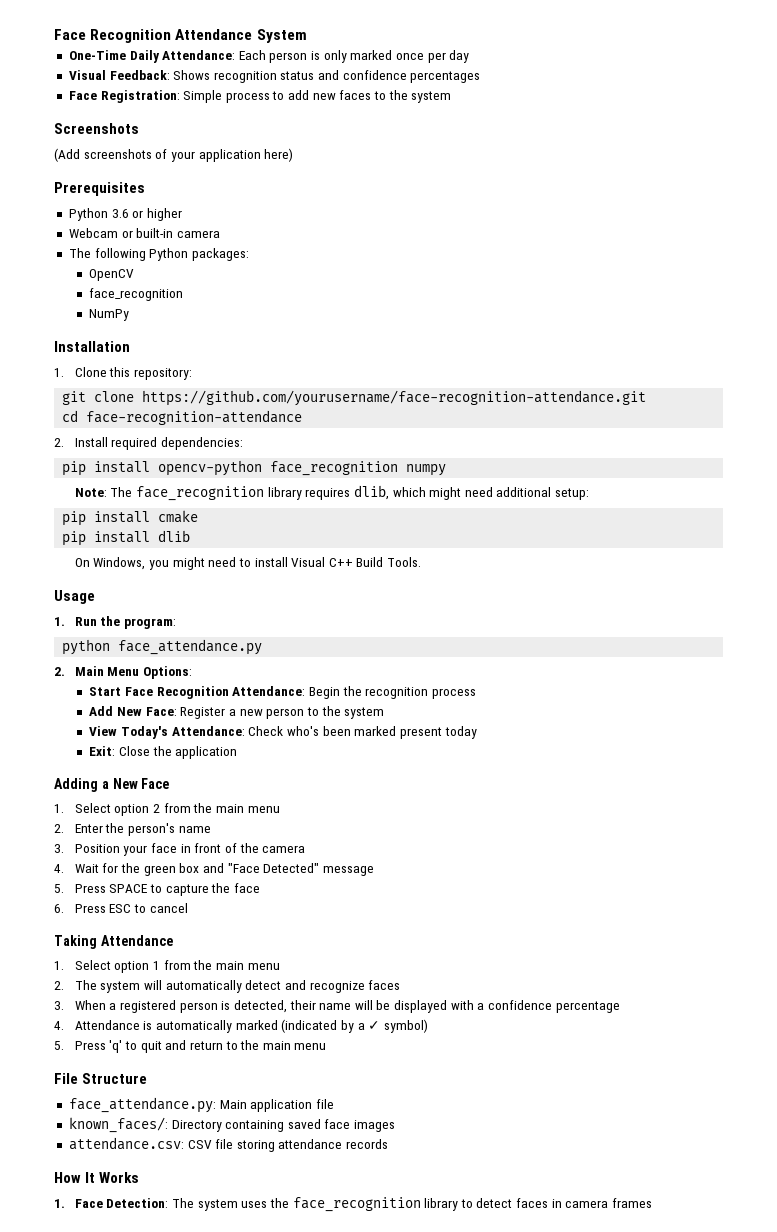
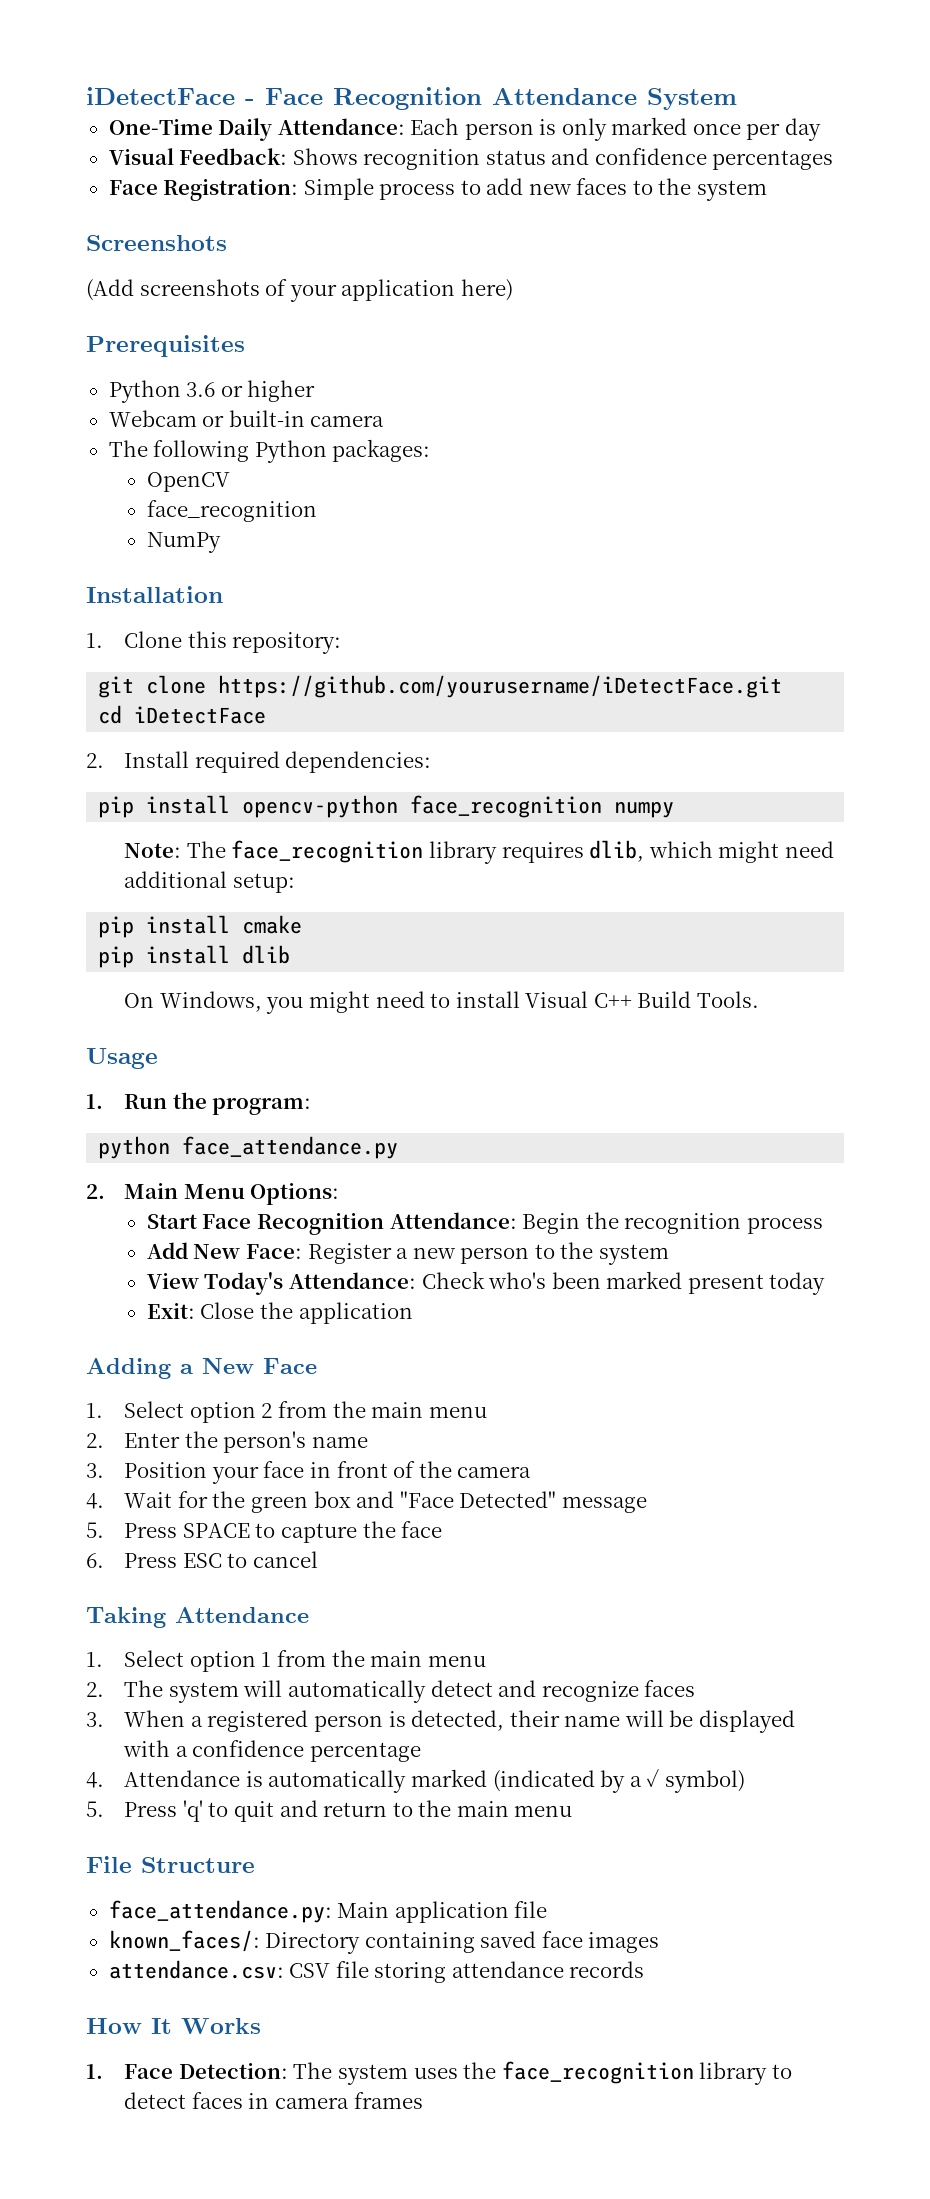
(54, 34) none -> [86,87,255,105] iDetectFace -
[142,390,647,406] https://github.com/yourusername/face-recognition-attendance.git -> [218,675,783,698] https://github.com/yourusername/iDetectFace.git
[86,410,303,425] face-recognition-attendance -> [134,706,267,724] iDetectFace

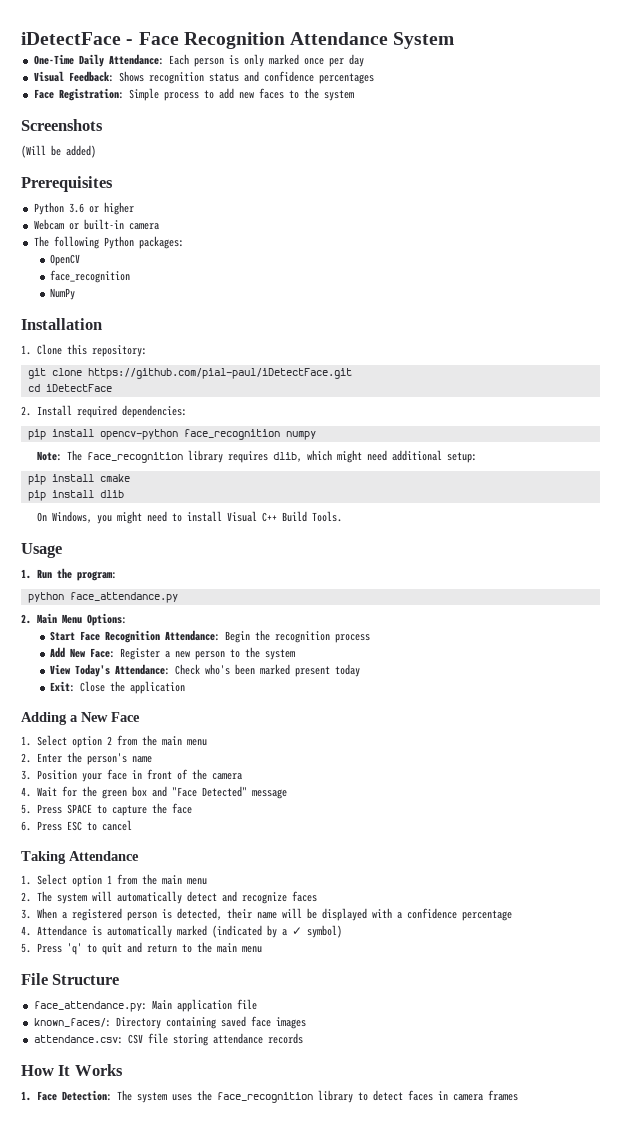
[86,279,513,302] (Add screenshots of your application here) -> [21,145,96,158] (Will be added)
[218,675,783,698] https://github.com/yourusername/iDetectFace.git -> [87,368,352,379] https://github.com/pial-paul/iDetectFace.git

